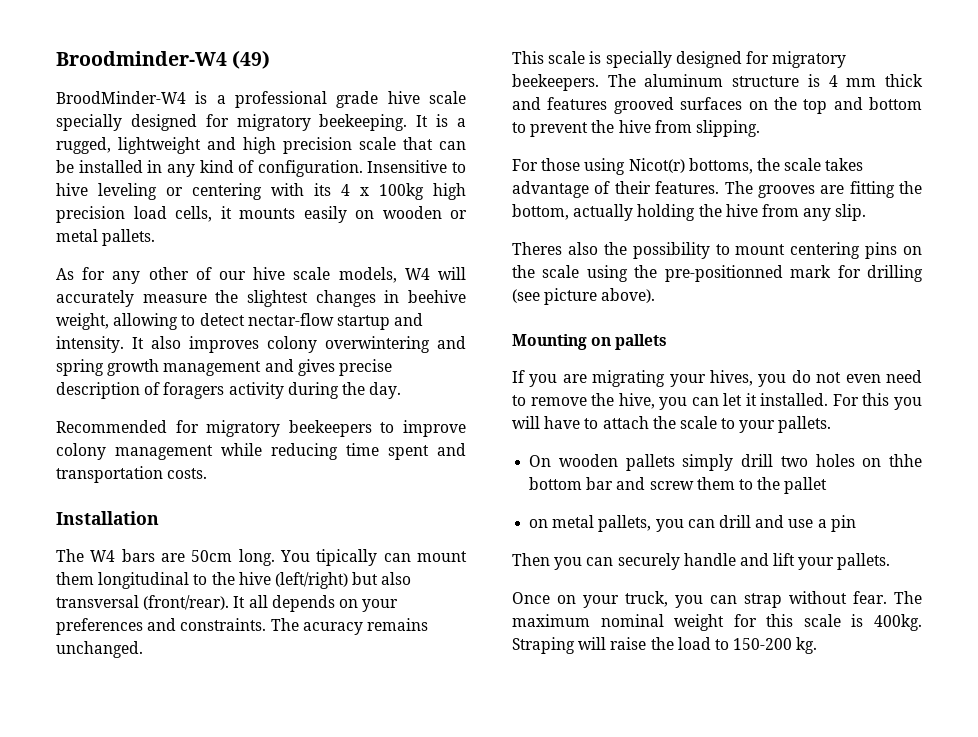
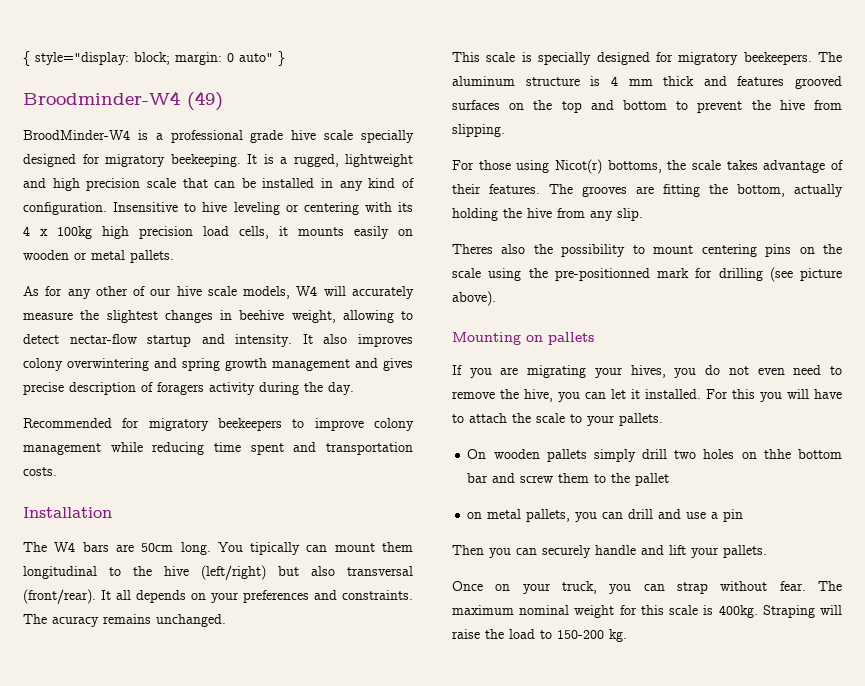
(56, 58) none -> [23,51,285,66] { style="display: block; margin: 0 auto" } //

